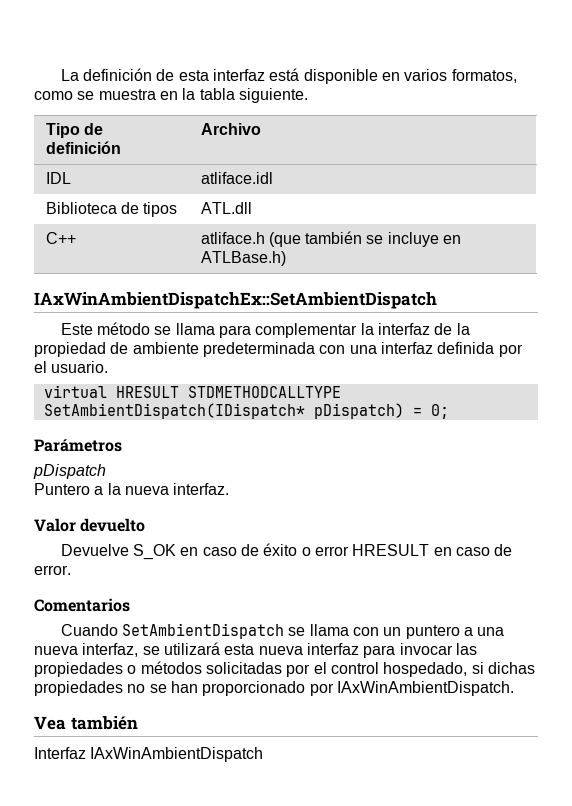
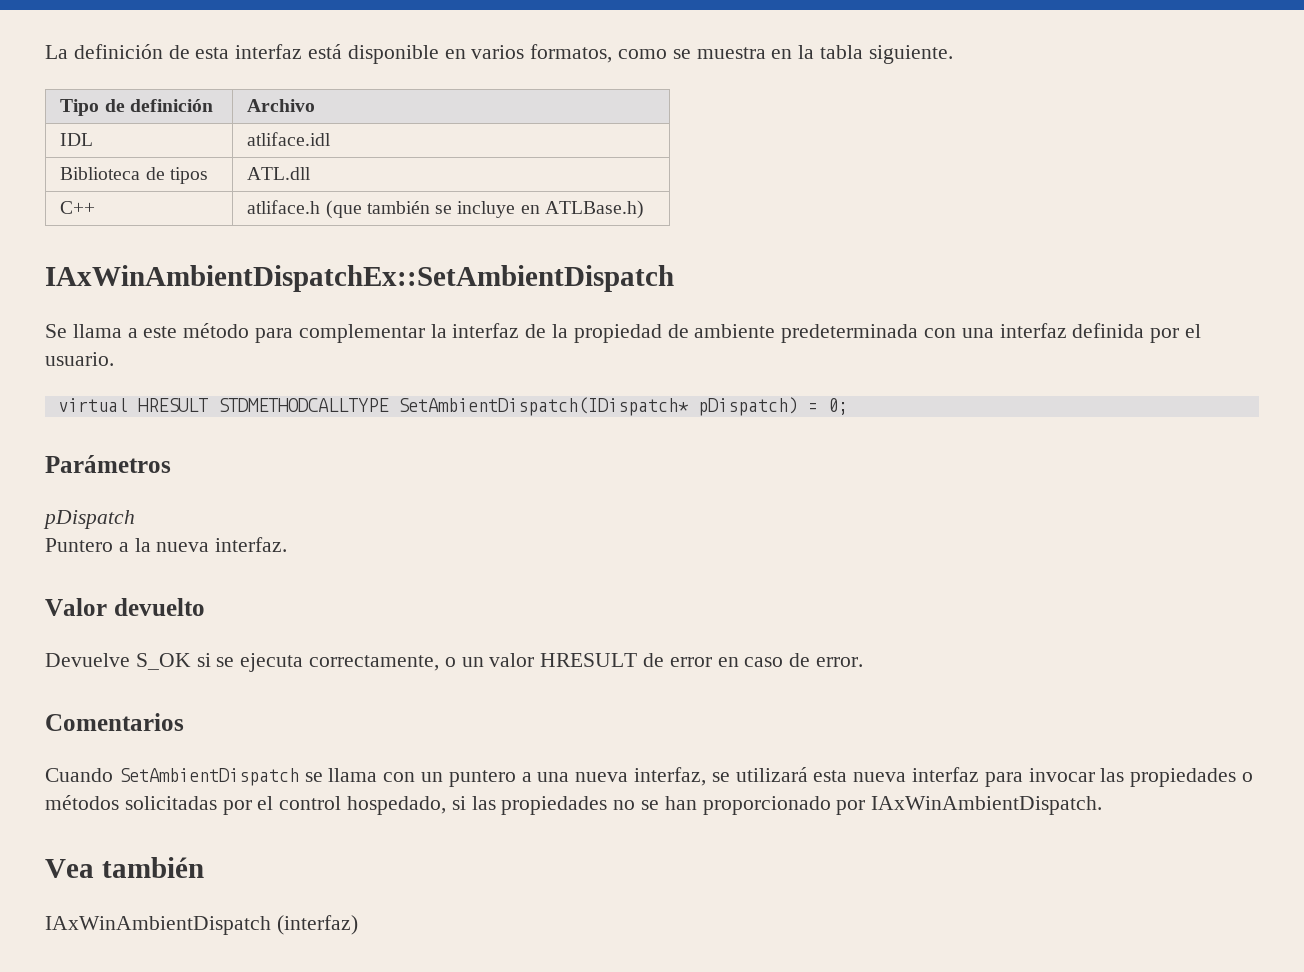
[60,322,215,335] Este método se llama -> [45,323,250,338] Se llama a este método
[180,543,430,556] en caso de éxito o error HRESULT -> [196,653,712,672] si se ejecuta correctamente, o un valor HRESULT de error
[487,662,535,674] dichas -> [471,796,496,810] las
[34,747,264,762] Interfaz IAxWinAmbientDispatch -> [45,915,358,935] IAxWinAmbientDispatch (interfaz)

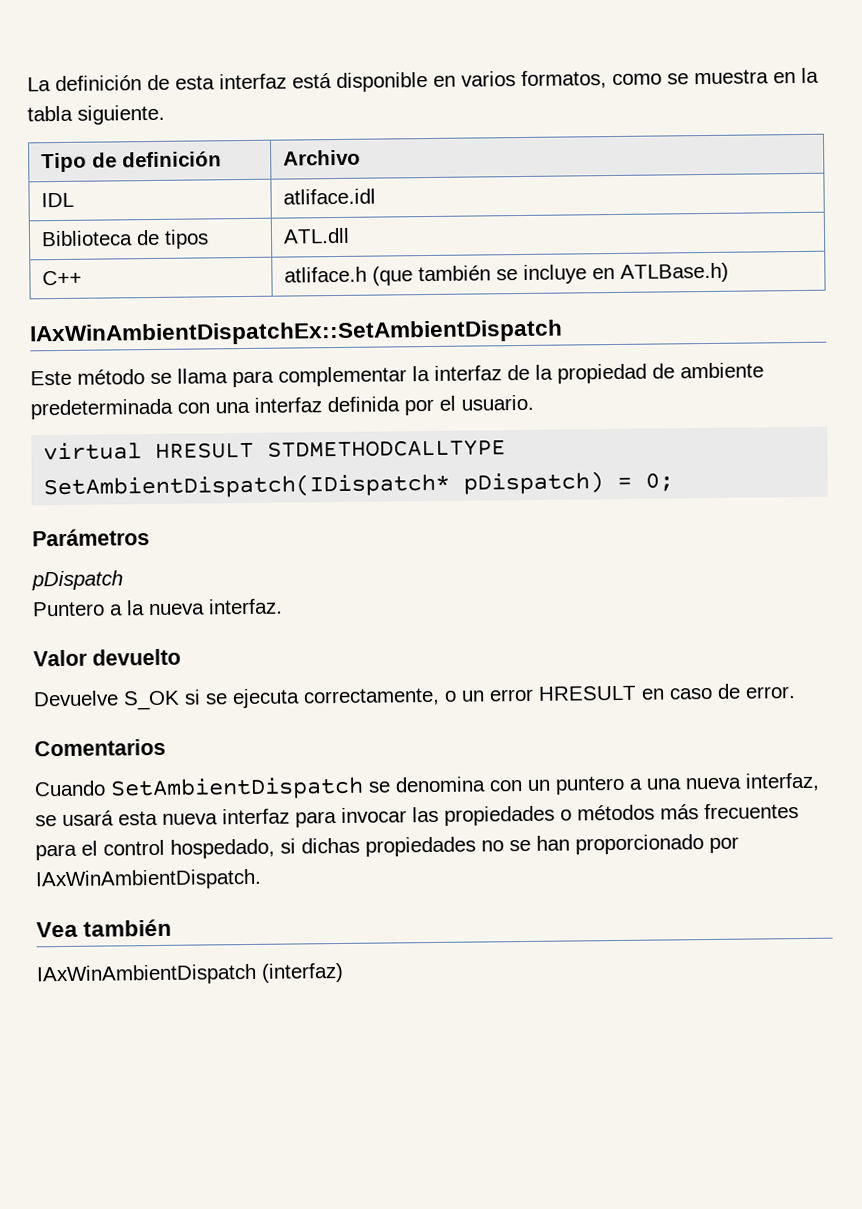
[45,323,250,338] Se llama a este método -> [30,368,228,386] Este método se llama
[489,653,712,667] valor HRESULT de error -> [489,685,637,702] error HRESULT
[328,768,378,782] llama -> [395,776,486,793] denomina
[735,767,808,782] utilizará -> [62,810,114,827] usará
[124,796,252,815] solicitadas por -> [660,803,799,820] [35,843,77,861] más frecuentes para
[471,796,496,810] las -> [301,837,360,854] dichas

